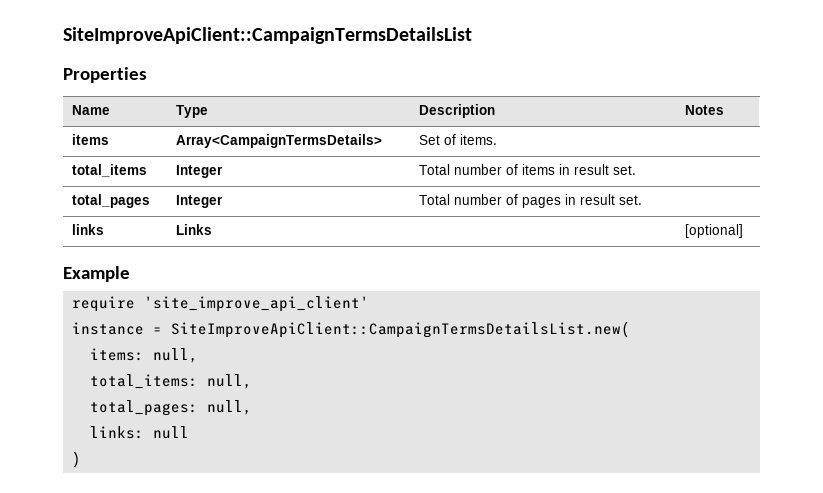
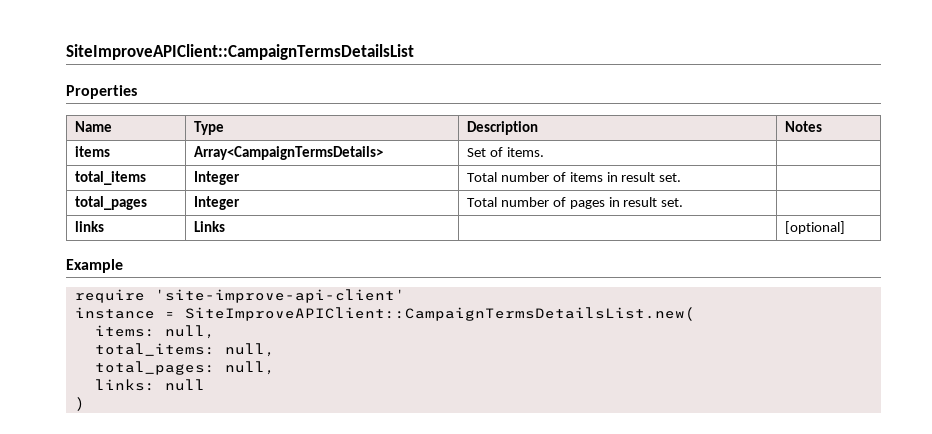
[63,27,472,44] SiteImproveApiClient::CampaignTermsDetailsList -> [66,44,414,60] SiteImproveAPIClient::CampaignTermsDetailsList
[144,296,369,312] 'site_improve_api_client' -> [154,289,405,303] 'site-improve-api-client'
[171,321,630,338] SiteImproveApiClient::CampaignTermsDetailsList.new( -> [184,307,695,321] SiteImproveAPIClient::CampaignTermsDetailsList.new(

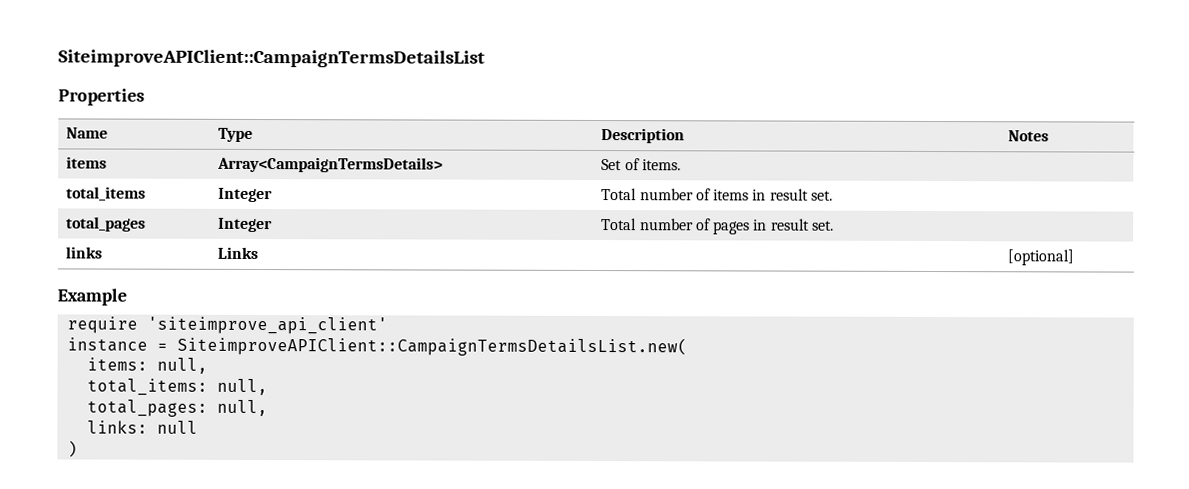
[66,44,414,60] SiteImproveAPIClient::CampaignTermsDetailsList -> [58,49,485,68] SiteimproveAPIClient::CampaignTermsDetailsList
[154,289,405,303] 'site-improve-api-client' -> [146,316,388,335] 'siteimprove_api_client'
[184,307,695,321] SiteImproveAPIClient::CampaignTermsDetailsList.new( -> [176,336,688,357] SiteimproveAPIClient::CampaignTermsDetailsList.new(

